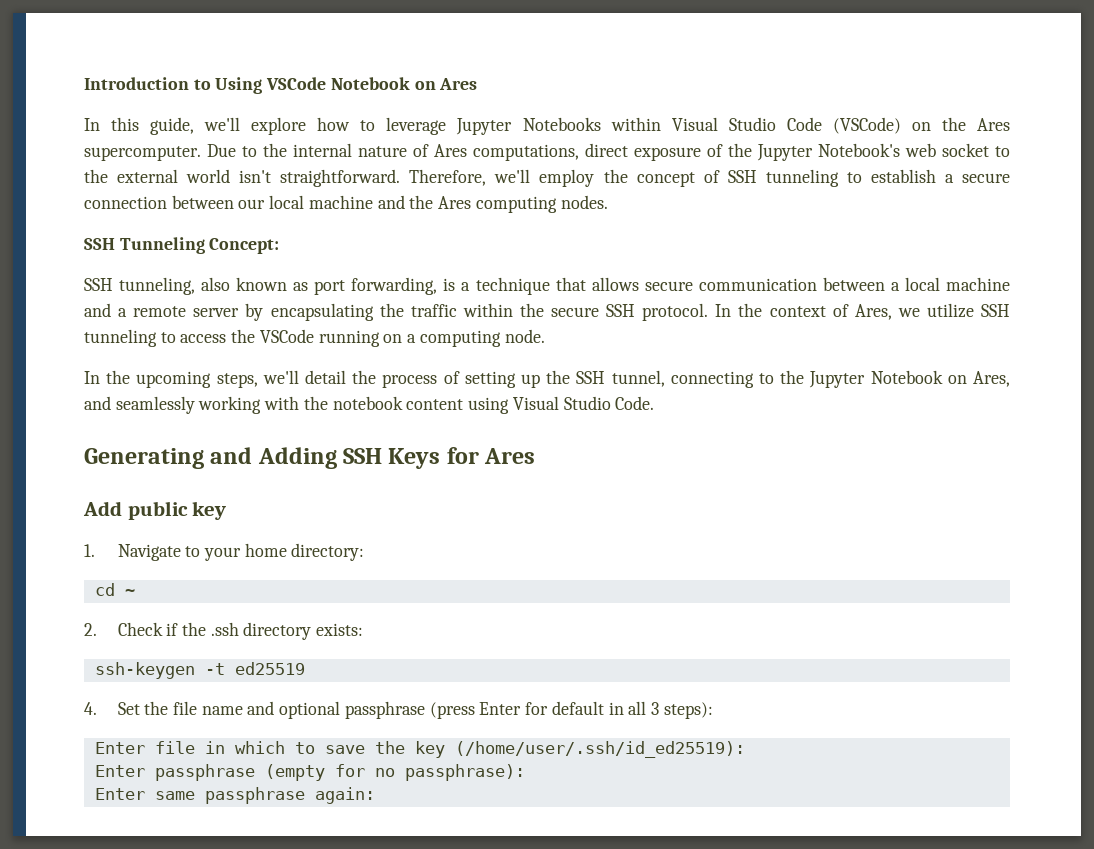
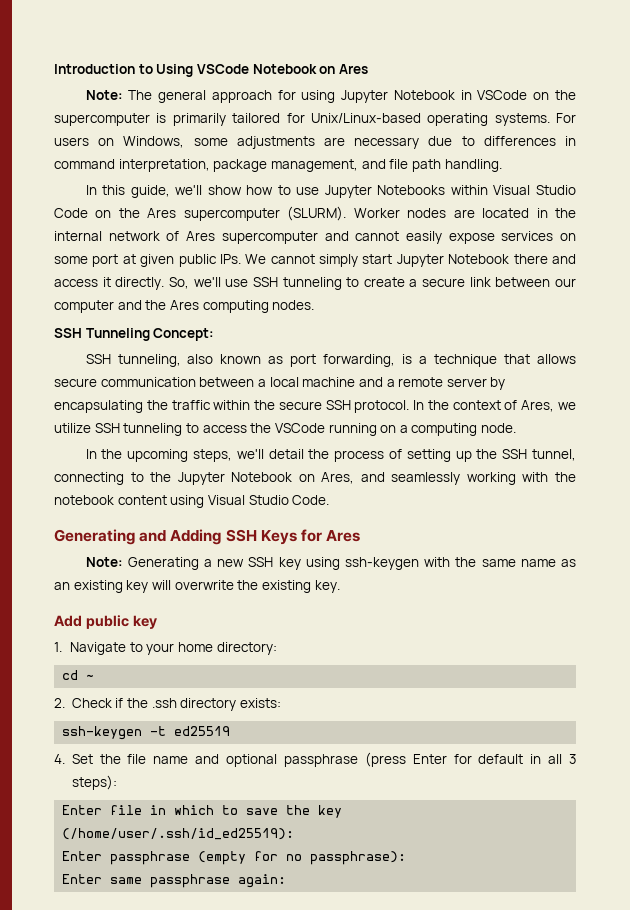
(478, 84) none -> [85,90,576,103] [54,113,576,126] [54,136,576,149] [54,159,502,172] // Note: The general approach for using Jupyter Notebook in VSCode on the supercomputer is primarily tailored for Unix/Linux-based operating systems. For users on Windows, some adjustments are necessary due to differences in command interpretation, package management, and file path handling.
[251,117,307,135] explore -> [207,185,242,195] show
[386,117,447,135] leverage -> [296,187,320,195] use
[832,117,901,134] (VSCode) -> (88, 213) none
[84,144,257,161] supercomputer. Due to -> [183,206,548,221] supercomputer (SLURM). Worker nodes are located in
[358,146,407,157] nature -> [108,231,160,241] network
[473,143,1010,161] [84,169,936,187] computations, direct exposure of the Jupyter Notebook's web socket to the external world isn't straightforward. Therefore, we'll employ the concept of SSH tunneling to establish -> [221,231,576,244] [54,254,576,267] [54,277,405,290] supercomputer and cannot easily expose services on some port at given public IPs. We cannot simply start Jupyter Notebook there and access it directly. So, we'll use SSH tunneling to create
[84,196,167,209] connection -> [469,277,491,287] link
[269,195,373,209] local machine -> [54,300,114,313] computer
(536, 456) none -> [85,557,576,570] [54,580,340,593] // Note: Generating a new SSH key using ssh-keygen with the same name as an existing key will overwrite the existing key.

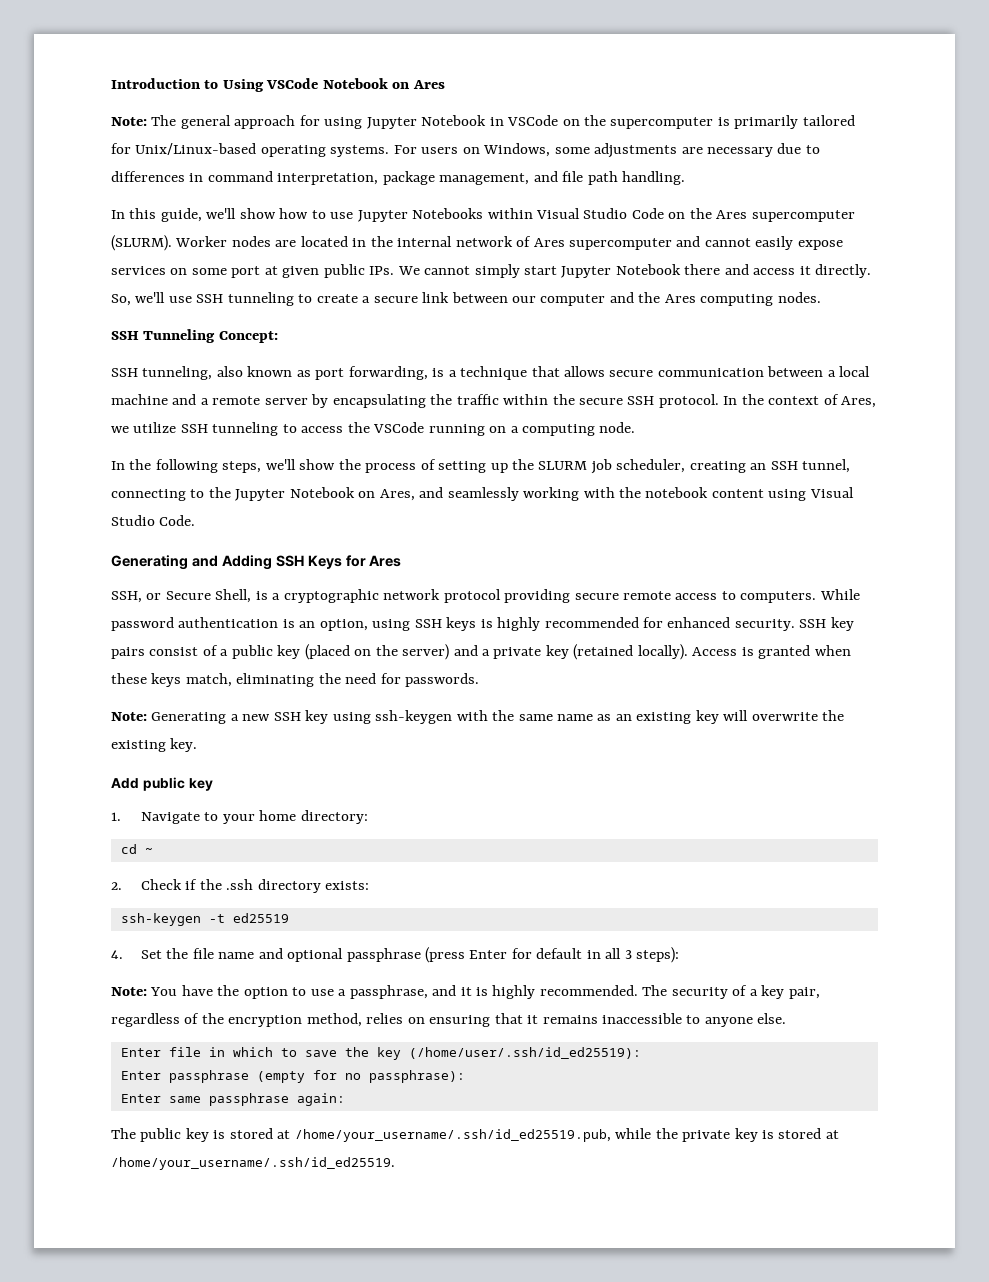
[127,449,189,462] upcoming -> [155,459,218,473] following
[268,449,304,459] detail -> [299,459,336,470] show
(498, 454) none -> [538,459,767,474] SLURM job scheduler, creating an
(361, 536) none -> [111,589,860,603] [111,617,854,631] [111,644,851,660] [111,673,480,687] // SSH, or Secure Shell, is a cryptographic network protocol providing secure remote access to computers. While password authentication is an option, using SSH keys is highly recommended for enhanced security. SSH key pairs consist of a public key (placed on the server) and a private key (retained locally). Access is granted when these keys match, eliminating the need for passwords.
(117, 782) none -> [111,985,820,999] [111,1013,787,1027] // Note: You have the option to use a passphrase, and it is highly recommended. The security of a key pair, regardless of the encryption method, relies on ensuring that it remains inaccessible to anyone else.
(287, 881) none -> [111,1128,839,1142] [111,1157,395,1170] // The public key is stored at /home/your_username/.ssh/id_ed25519.pub, while the private key is stored at /home/your_username/.ssh/id_ed25519.

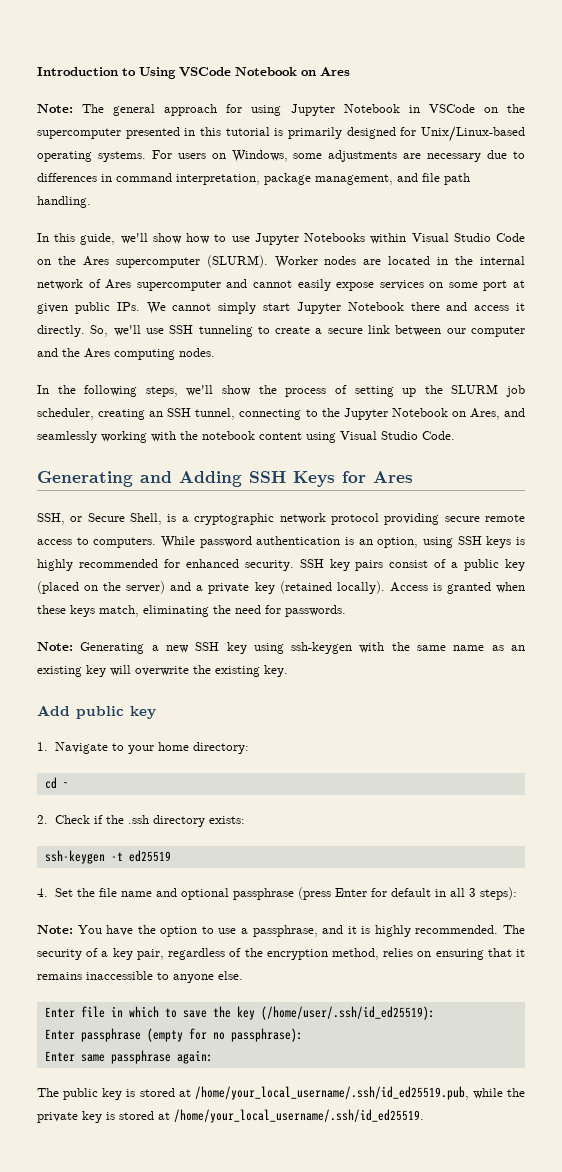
(714, 123) none -> [125,127,270,139] presented in this tutorial
[802,115,855,126] tailored -> [346,127,396,139] designed
[111,329,278,343] [111,366,871,380] [111,394,877,408] [111,422,636,436] // SSH Tunneling Concept: // SSH tunneling, also known as port forwarding, is a technique that allows secure communication between a local machine and a remote server by encapsulating the traffic within the secure SSH protocol. In the context of Ares, we utilize SSH tunneling to access the VSCode running on a computing node. -> (215, 352) none
[294,1129,611,1142] /home/your_username/.ssh/id_ed25519.pub, -> [194,1086,469,1100] /home/your_local_username/.ssh/id_ed25519.pub,
[111,1157,395,1170] /home/your_username/.ssh/id_ed25519. -> [174,1109,424,1123] /home/your_local_username/.ssh/id_ed25519.

